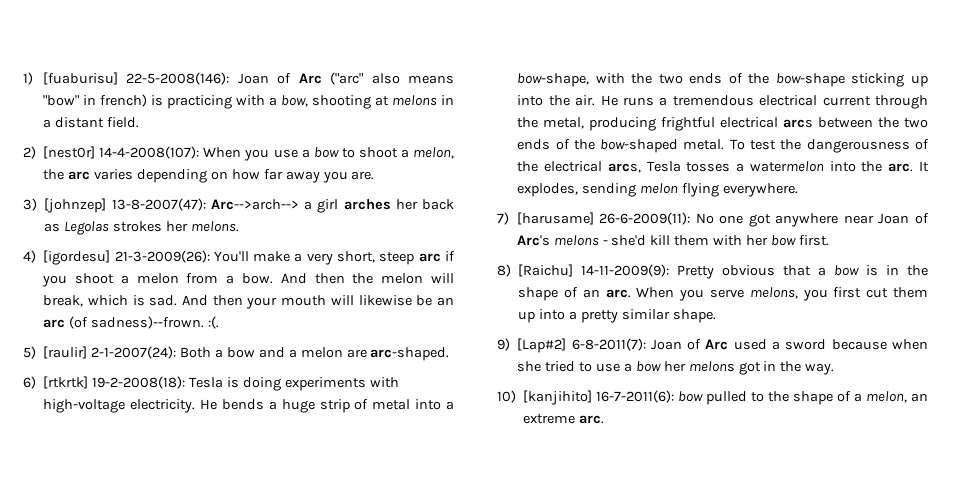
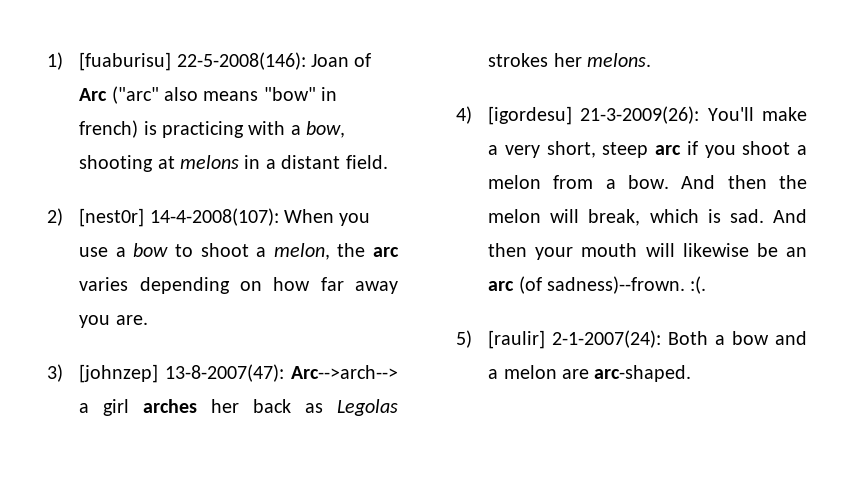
[23,376,399,391] [43,399,454,413] [517,73,928,87] [517,95,928,109] [517,117,928,131] [517,139,929,153] [517,161,929,173] [517,183,798,197] [497,212,930,227] [516,235,829,246] [497,264,928,279] [518,287,928,301] [518,309,716,323] [497,338,928,353] [517,361,835,375] [497,390,929,405] [523,414,605,424] // 6) [rtkrtk] 19-2-2008(18): Tesla is doing experiments with high-voltage electricity. He bends a huge strip of metal into a bow-shape, with the two ends of the bow-shape sticking up into the air. He runs a tremendous electrical current through the metal, producing frightful electrical arcs between the two ends of the bow-shaped metal. To test the dangerousness of the electrical arcs, Tesla tosses a watermelon into the arc. It explodes, sending melon flying everywhere. // 7) [harusame] 26-6-2009(11): No one got anywhere near Joan of Arc's melons - she'd kill them with her bow first. // 8) [Raichu] 14-11-2009(9): Pretty obvious that a bow is in the shape of an arc. When you serve melons, you first cut them up into a pretty similar shape. // 9) [Lap#2] 6-8-2011(7): Joan of Arc used a sword because when she tried to use a bow her melons got in the way. // 10) [kanjihito] 16-7-2011(6): bow pulled to the shape of a melon, an extreme arc. -> (692, 373) none

